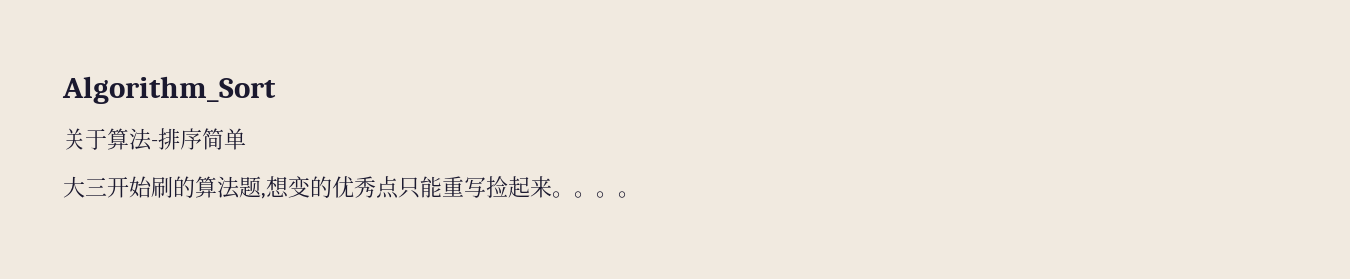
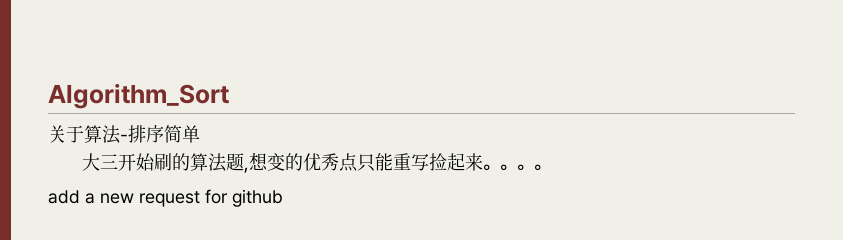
(640, 194) none -> [48,189,283,207] // add a new request for github

